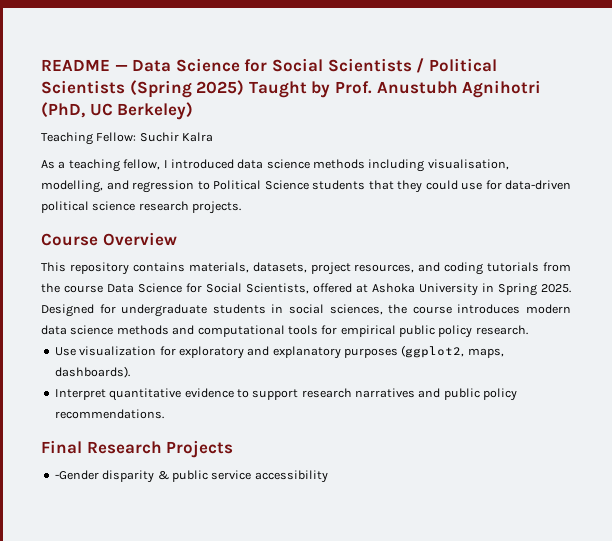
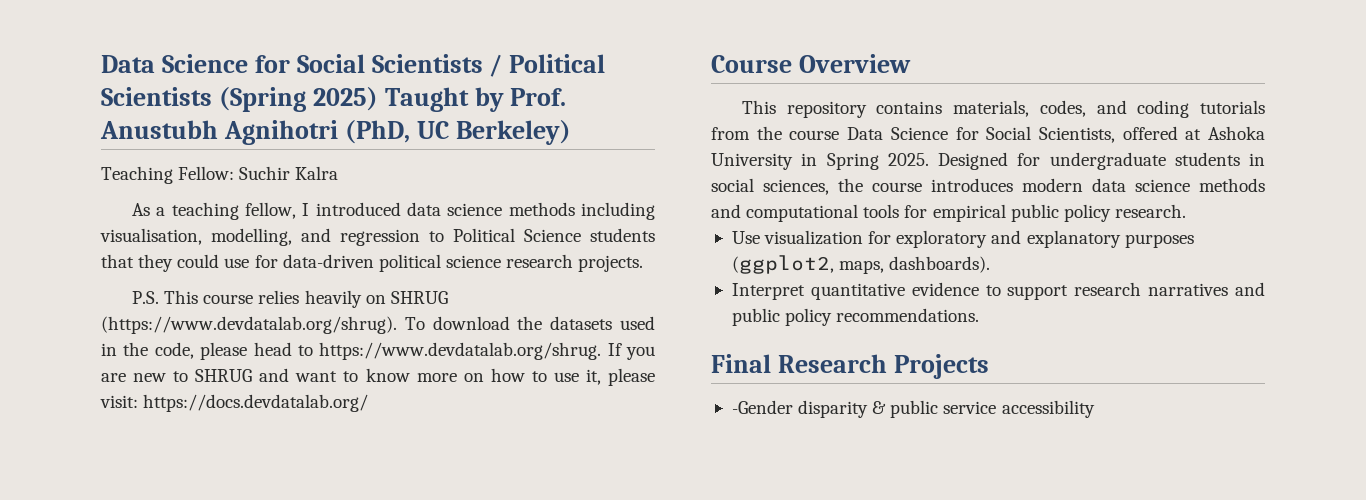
[41,59,128,71] README — -> (101, 64) none
(242, 207) none -> [132,290,448,308] [101,316,655,334] [101,342,655,360] [101,368,655,386] [100,394,369,412] // P.S. This course relies heavily on SHRUG (https://www.devdatalab.org/shrug). To download the datasets used in the code, please head to https://www.devdatalab.org/shrug. If you are new to SHRUG and want to know more on how to use it, please visit: https://docs.devdatalab.org/
[252,262,415,275] datasets, project resources, -> [1039,100,1086,117] codes,

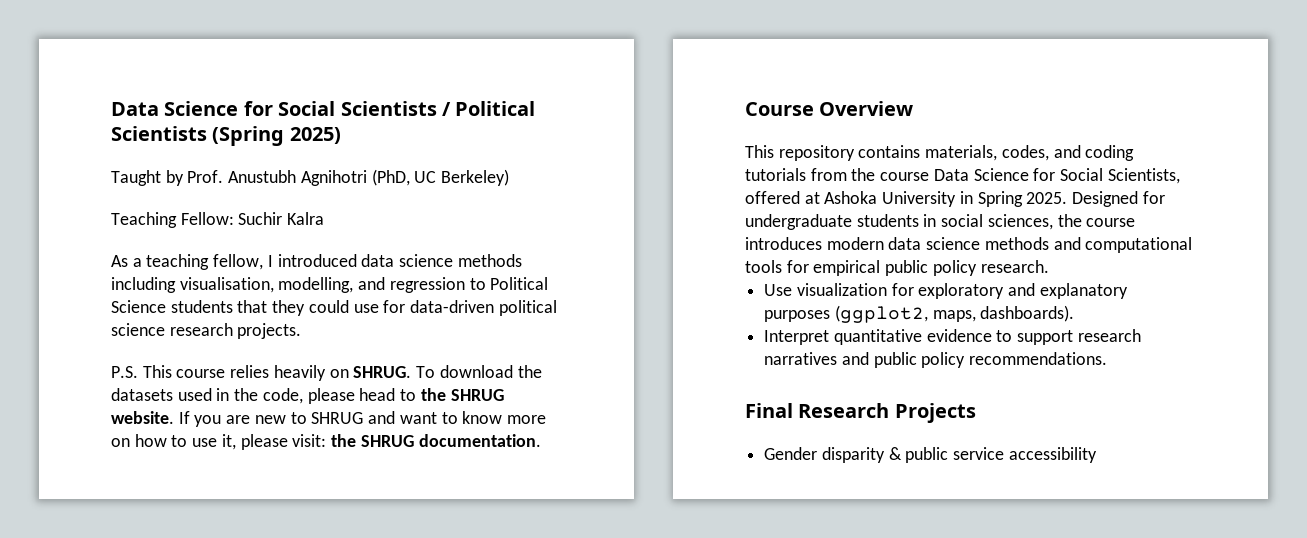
(378, 99) none -> (341, 135) //
[390,291,448,304] [101,316,397,334] SHRUG (https://www.devdatalab.org/shrug). -> [353,366,412,378] SHRUG.
[319,342,602,360] https://www.devdatalab.org/shrug. -> [420,388,504,401] [111,411,174,424] the SHRUG website.
[143,394,369,412] https://docs.devdatalab.org/ -> [331,434,541,447] the SHRUG documentation.
[731,400,793,414] -Gender -> [764,447,818,460] Gender

